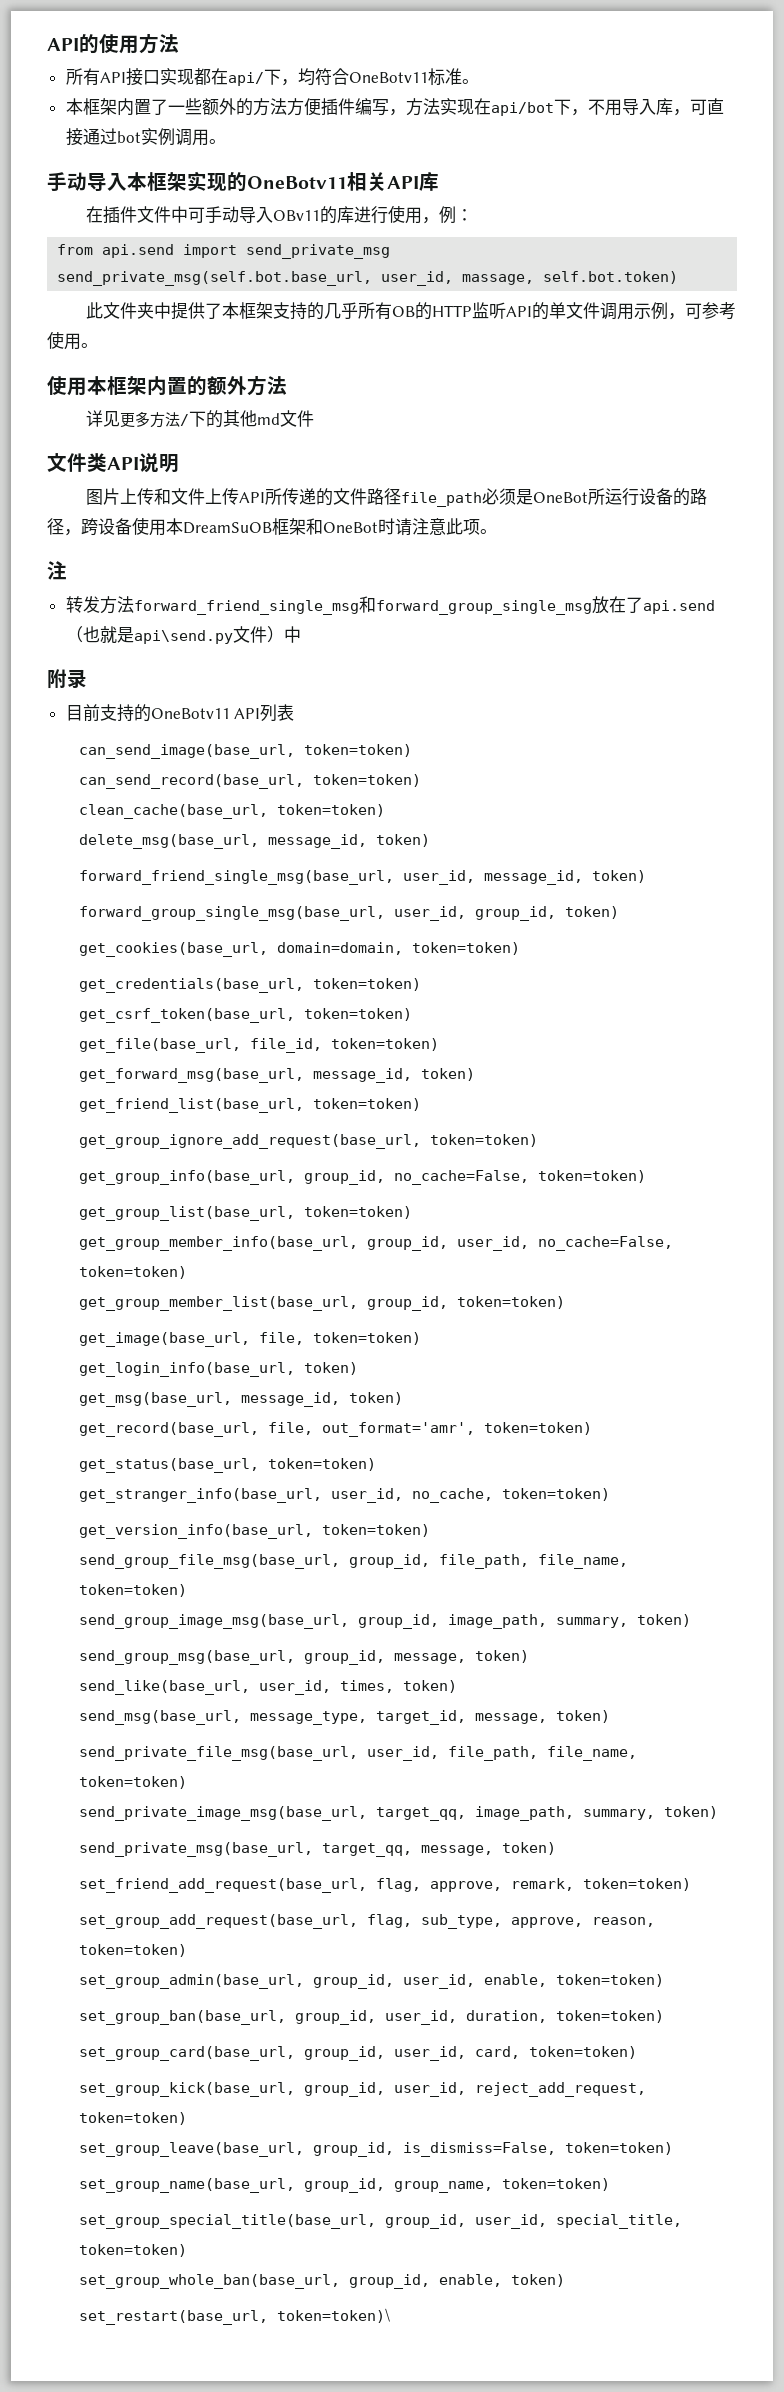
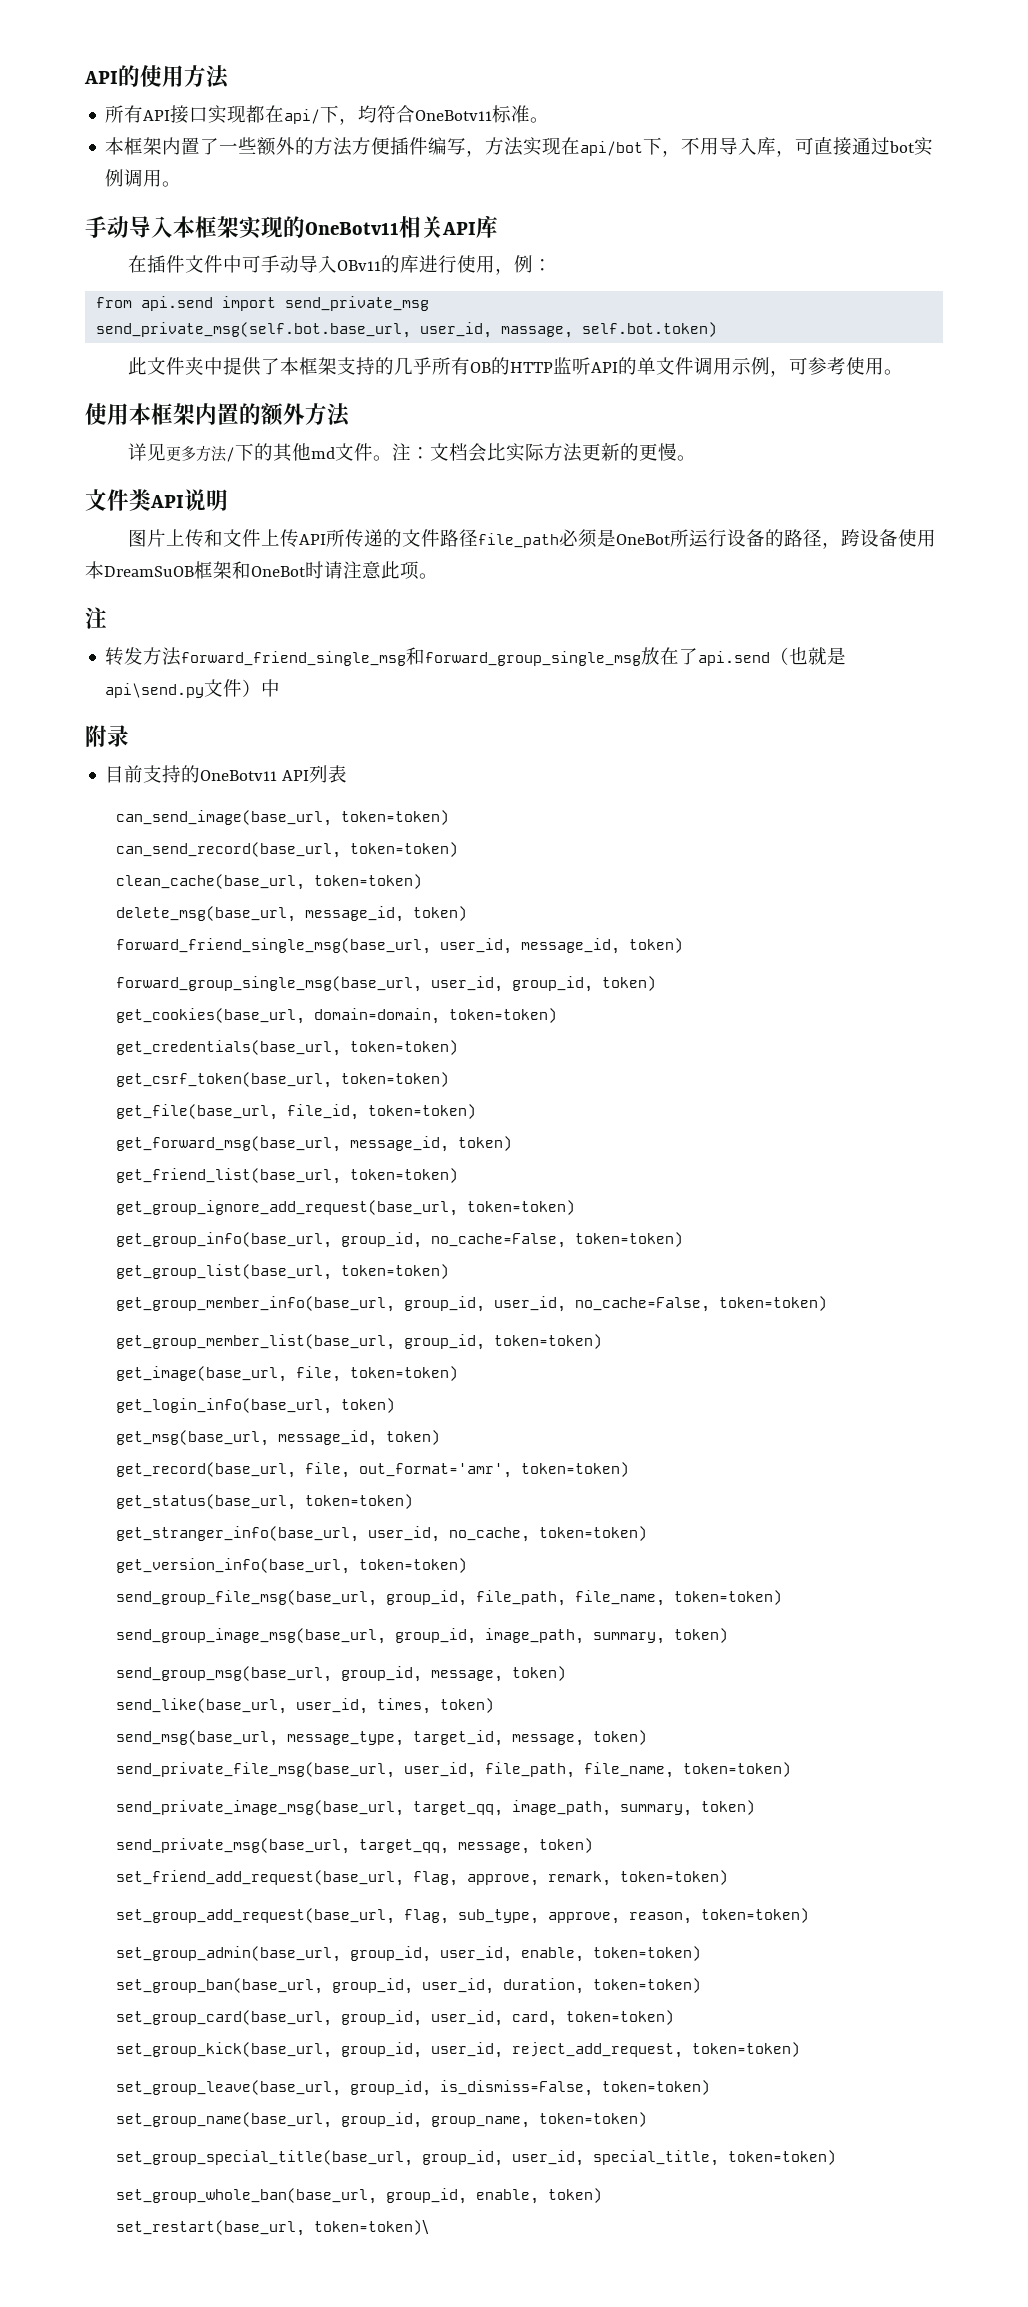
(315, 418) none -> [372,443,696,462] 。注：文档会比实际方法更新的更慢。

